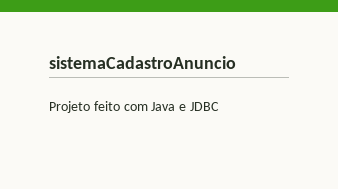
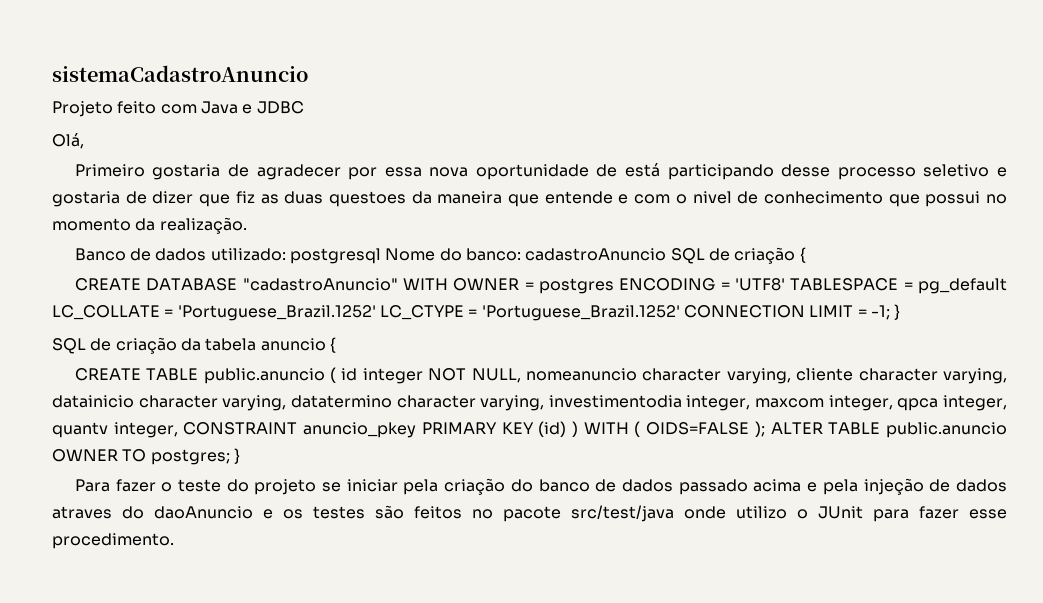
(219, 106) none -> [52,133,84,149] [74,163,1008,180] [52,191,1008,207] [52,217,247,234] [74,247,806,264] [74,278,1008,294] [52,304,901,321] [52,337,336,354] [74,367,1007,384] [52,395,1007,411] [52,421,1007,438] [52,448,240,465] [74,478,1007,495] [52,505,1007,522] [52,533,174,549] // Olá, // Primeiro gostaria de agradecer por essa nova oportunidade de está participando desse processo seletivo e gostaria de dizer que fiz as duas questoes da maneira que entende e com o nivel de conhecimento que possui no momento da realização. // Banco de dados utilizado: postgresql Nome do banco: cadastroAnuncio SQL de criação { // CREATE DATABASE "cadastroAnuncio" WITH OWNER = postgres ENCODING = 'UTF8' TABLESPACE = pg_default LC_COLLATE = 'Portuguese_Brazil.1252' LC_CTYPE = 'Portuguese_Brazil.1252' CONNECTION LIMIT = -1; } // SQL de criação da tabela anuncio { // CREATE TABLE public.anuncio ( id integer NOT NULL, nomeanuncio character varying, cliente character varying, datainicio character varying, datatermino character varying, investimentodia integer, maxcom integer, qpca integer, quantv integer, CONSTRAINT anuncio_pkey PRIMARY KEY (id) ) WITH ( OIDS=FALSE ); ALTER TABLE public.anuncio OWNER TO postgres; } // Para fazer o teste do projeto se iniciar pela criação do banco de dados passado acima e pela injeção de dados atraves do daoAnuncio e os testes são feitos no pacote src/test/java onde utilizo o JUnit para fazer esse procedimento.

